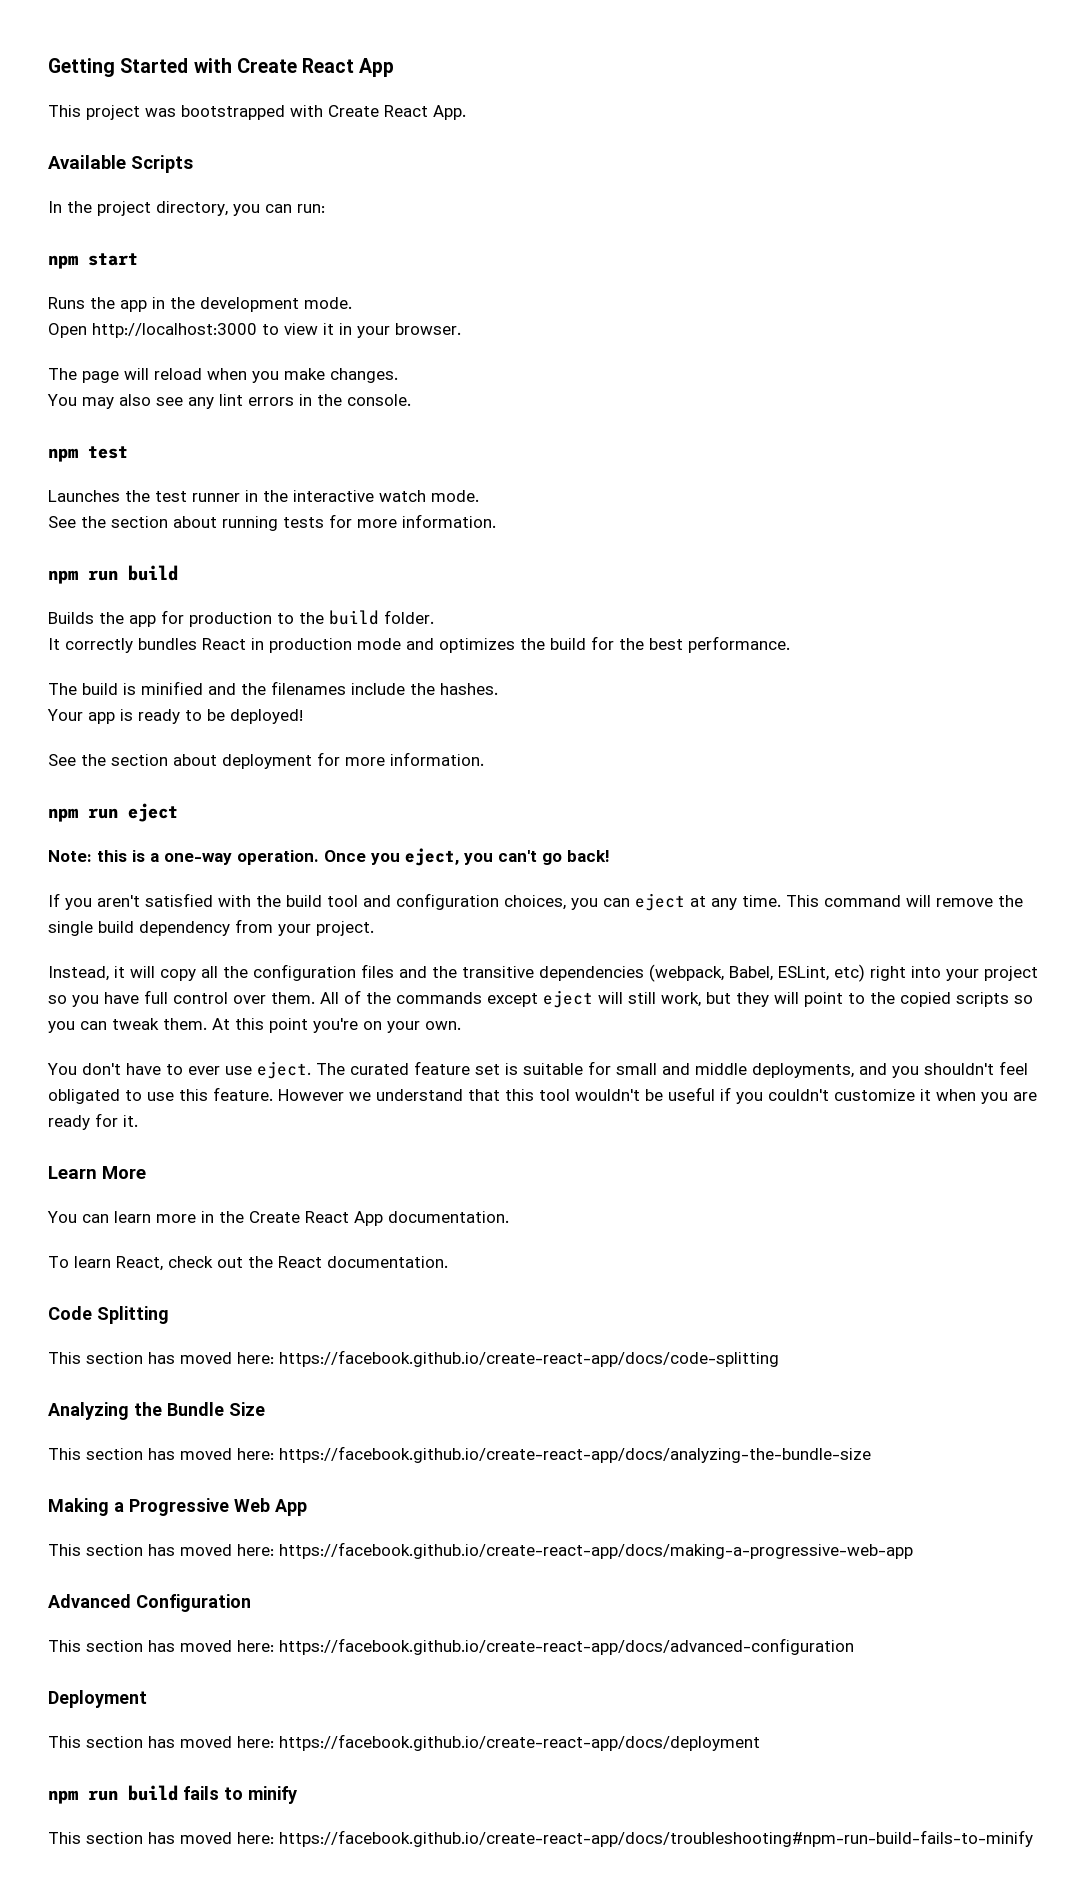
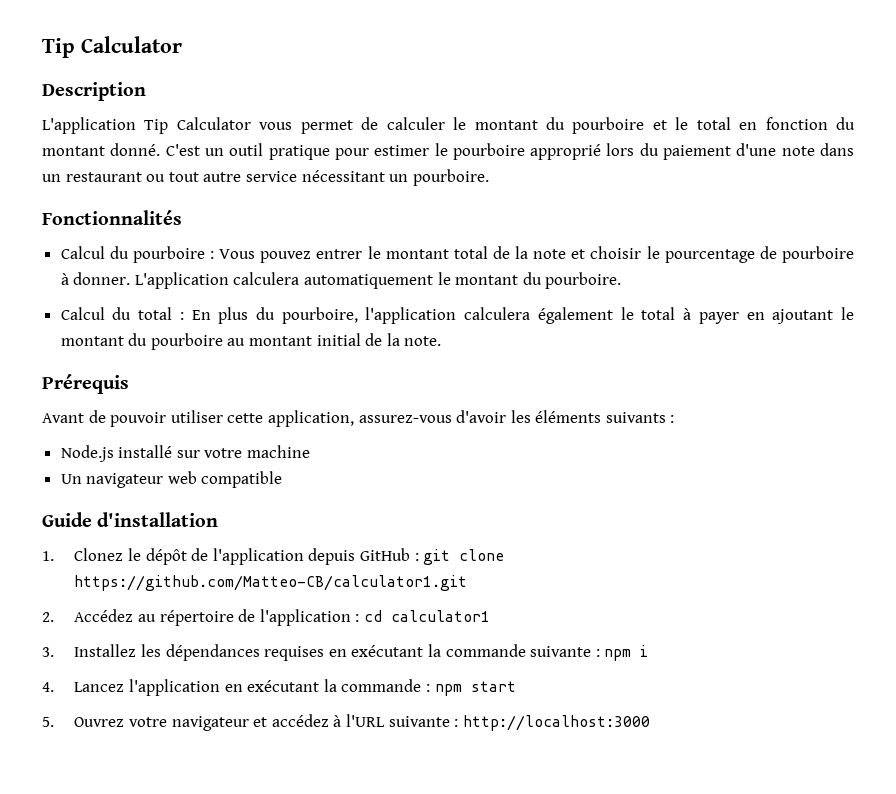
[48,58,395,77] [48,105,466,120] [48,155,193,173] [48,201,325,216] [48,253,138,269] [48,297,352,312] [48,323,461,338] [48,368,398,383] [47,394,411,409] [48,446,128,462] [48,490,479,502] [48,514,496,531] [48,565,178,584] [48,610,434,627] [48,636,790,653] [48,681,498,695] [47,709,303,724] [48,752,484,769] [48,803,178,822] [48,848,609,866] [48,893,1023,911] [48,919,374,936] [48,964,1038,982] [48,990,1033,1008] [48,1018,461,1033] [47,1061,1028,1079] [48,1087,1037,1104] [48,1113,138,1130] [48,1166,146,1179] [47,1211,509,1226] [48,1256,448,1271] [48,1306,169,1324] [48,1350,779,1367] [48,1402,265,1420] [48,1446,871,1463] [48,1498,307,1516] [48,1542,913,1559] [48,1594,251,1612] [48,1638,854,1655] [48,1690,147,1708] [48,1734,760,1751] [48,1785,297,1804] [48,1830,1033,1847] Getting Started with Create React App // This project was bootstrapped with Create React App. // Available Scripts // In the project directory, you can run: // npm start // Runs the app in the development mode. // Open http://localhost:3000 to view it in your browser. // The page will reload when you make changes. // You may also see any lint errors in the console. // npm test // Launches the test runner in the interactive watch mode. // See the section about running tests for more information. // npm run build // Builds the app for production to the build folder. // It correctly bundles React in production mode and optimizes the build for the best performance. // The build is minified and the filenames include the hashes. // Your app is ready to be deployed! // See the section about deployment for more information. // npm run eject // Note: this is a one-way operation. Once you eject, you can't go back! // If you aren't satisfied with the build tool and configuration choices, you can eject at any time. This command will remove the single build dependency from your project. // Instead, it will copy all the configuration files and the transitive dependencies (webpack, Babel, ESLint, etc) right into your project so you have full control over them. All of the commands except eject will still work, but they will point to the copied scripts so you can tweak them. At this point you're on your own. // You don't have to ever use eject. The curated feature set is suitable for small and middle deployments, and you shouldn't feel obligated to use this feature. However we understand that this tool wouldn't be useful if you couldn't customize it when you are ready for it. // Learn More // You can learn more in the Create React App documentation. // To learn React, check out the React documentation. // Code Splitting // This section has moved here: https://facebook.github.io/create-react-app/docs/code-splitting // Analyzing the Bundle Size // This section has moved here: https://facebook.github.io/create-react-app/docs/analyzing-the-bundle-size // Making a Progressive Web App // This section has moved here: https://facebook.github.io/create-react-app/docs/making-a-progressive-web-app // Advanced Configuration // This section has moved here: https://facebook.github.io/create-react-app/docs/advanced-configuration // Deployment // This section has moved here: https://facebook.github.io/create-react-app/docs/deployment // npm run build fails to minify // This section has moved here: https://facebook.github.io/create-react-app/docs/troubleshooting#npm-run-build-fails-to-minify -> [42,36,182,58] [42,82,146,101] [42,117,855,134] [42,143,854,160] [42,169,489,186] [42,210,182,225] [60,246,854,263] [60,272,622,289] [60,307,855,324] [60,333,442,350] [42,374,129,394] [42,410,675,427] [60,445,311,462] [60,471,283,488] [42,512,219,527] [42,548,505,565] [74,575,468,591] [42,609,490,626] [42,644,649,661] [42,679,516,696] [42,714,650,731] Tip Calculator // Description // L'application Tip Calculator vous permet de calculer le montant du pourboire et le total en fonction du montant donné. C'est un outil pratique pour estimer le pourboire approprié lors du paiement d'une note dans un restaurant ou tout autre service nécessitant un pourboire. // Fonctionnalités // Calcul du pourboire : Vous pouvez entrer le montant total de la note et choisir le pourcentage de pourboire à donner. L'application calculera automatiquement le montant du pourboire. // Calcul du total : En plus du pourboire, l'application calculera également le total à payer en ajoutant le montant du pourboire au montant initial de la note. // Prérequis // Avant de pouvoir utiliser cette application, assurez-vous d'avoir les éléments suivants : // Node.js installé sur votre machine // Un navigateur web compatible // Guide d'installation // 1. Clonez le dépôt de l'application depuis GitHub : git clone https://github.com/Matteo-CB/calculator1.git // 2. Accédez au répertoire de l'application : cd calculator1 // 3. Installez les dépendances requises en exécutant la commande suivante : npm i // 4. Lancez l'application en exécutant la commande : npm start // 5. Ouvrez votre navigateur et accédez à l'URL suivante : http://localhost:3000

